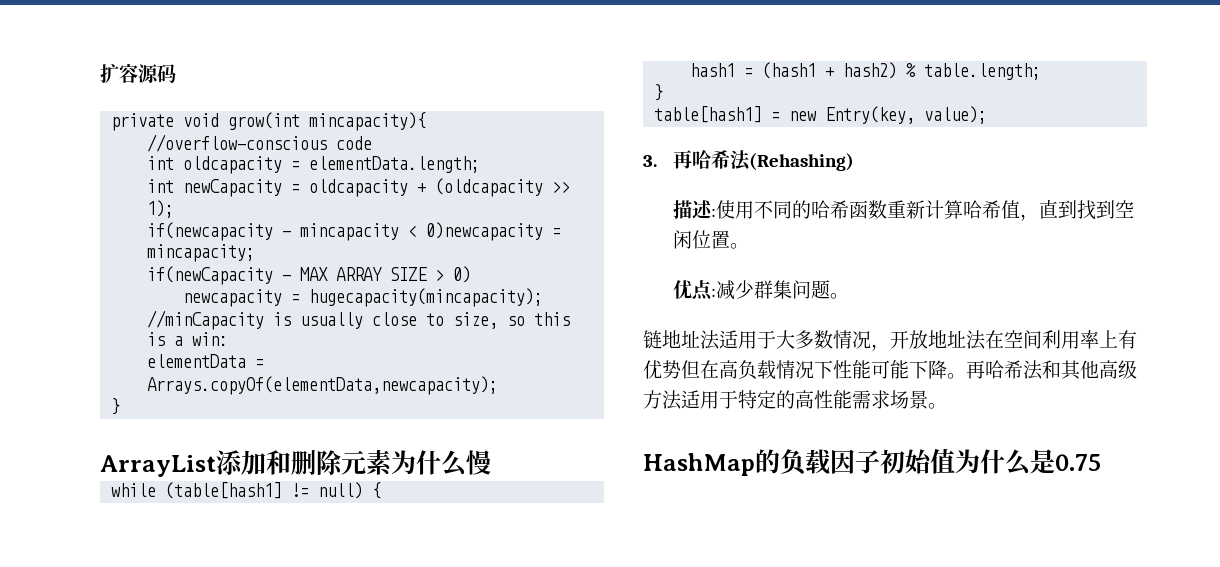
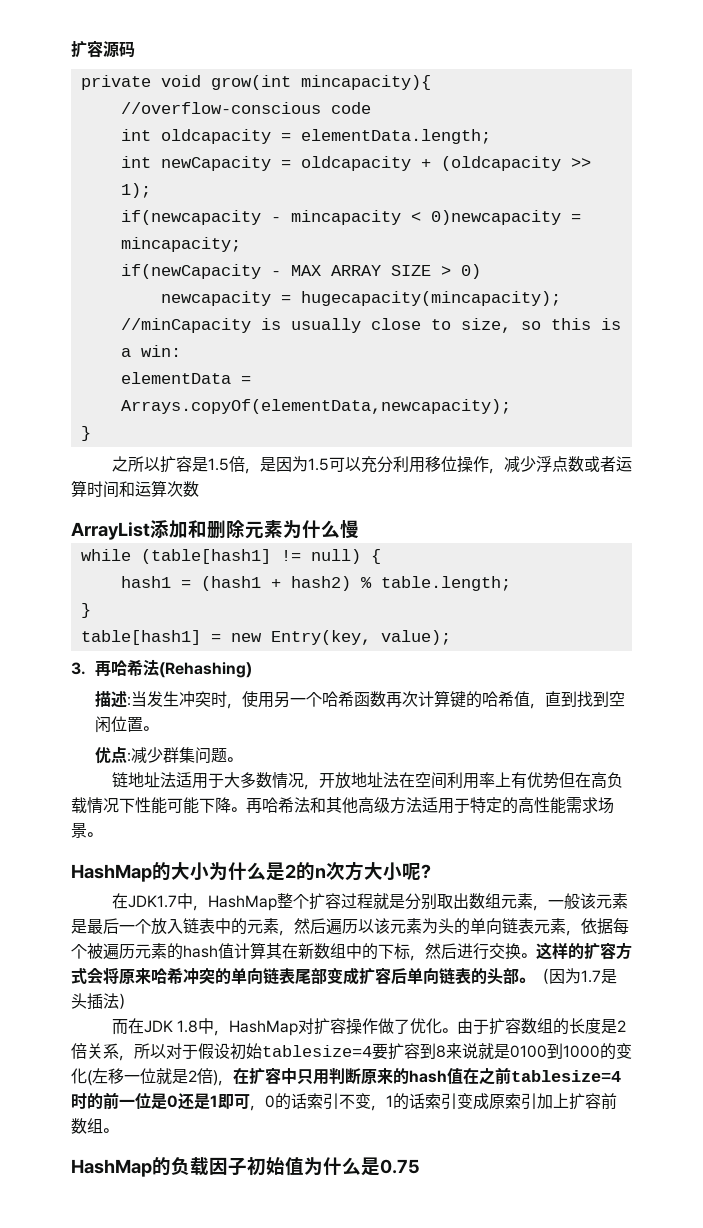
(121, 406) none -> [111,456,632,474] [71,480,199,498] // 之所以扩容是1.5倍，是因为1.5可以充分利用移位操作，减少浮点数或者运算时间和运算次数
[715,200,963,219] 使用不同的哈希函数重新计算 -> [130,690,482,709] 当发生冲突时，使用另一个哈希函数再次计算键的
(947, 406) none -> [71,861,431,882] [111,893,628,911] [71,918,629,936] [71,942,632,961] [71,967,617,985] [71,993,134,1010] [111,1018,627,1036] [71,1043,632,1061] [71,1067,621,1086] [71,1092,617,1111] [71,1118,118,1134] // HashMap的大小为什么是2的n次方大小呢? // 在JDK1.7中，HashMap整个扩容过程就是分别取出数组元素，一般该元素是最后一个放入链表中的元素，然后遍历以该元素为头的单向链表元素，依据每个被遍历元素的hash值计算其在新数组中的下标，然后进行交换。这样的扩容方式会将原来哈希冲突的单向链表尾部变成扩容后单向链表的头部。（因为1.7是头插法） // 而在JDK 1.8中，HashMap对扩容操作做了优化。由于扩容数组的长度是2倍关系，所以对于假设初始tablesize=4要扩容到8来说就是0100到1000的变化(左移一位就是2倍)，在扩容中只用判断原来的hash值在之前tablesize=4时的前一位是0还是1即可，0的话索引不变，1的话索引变成原索引加上扩容前数组。

